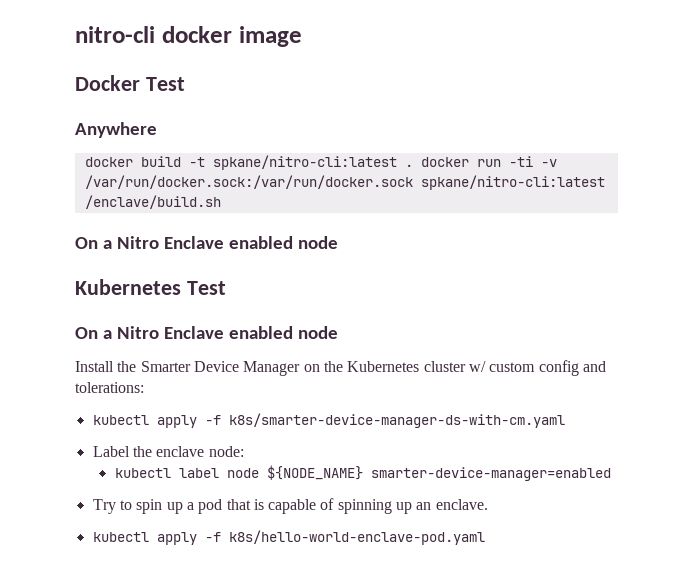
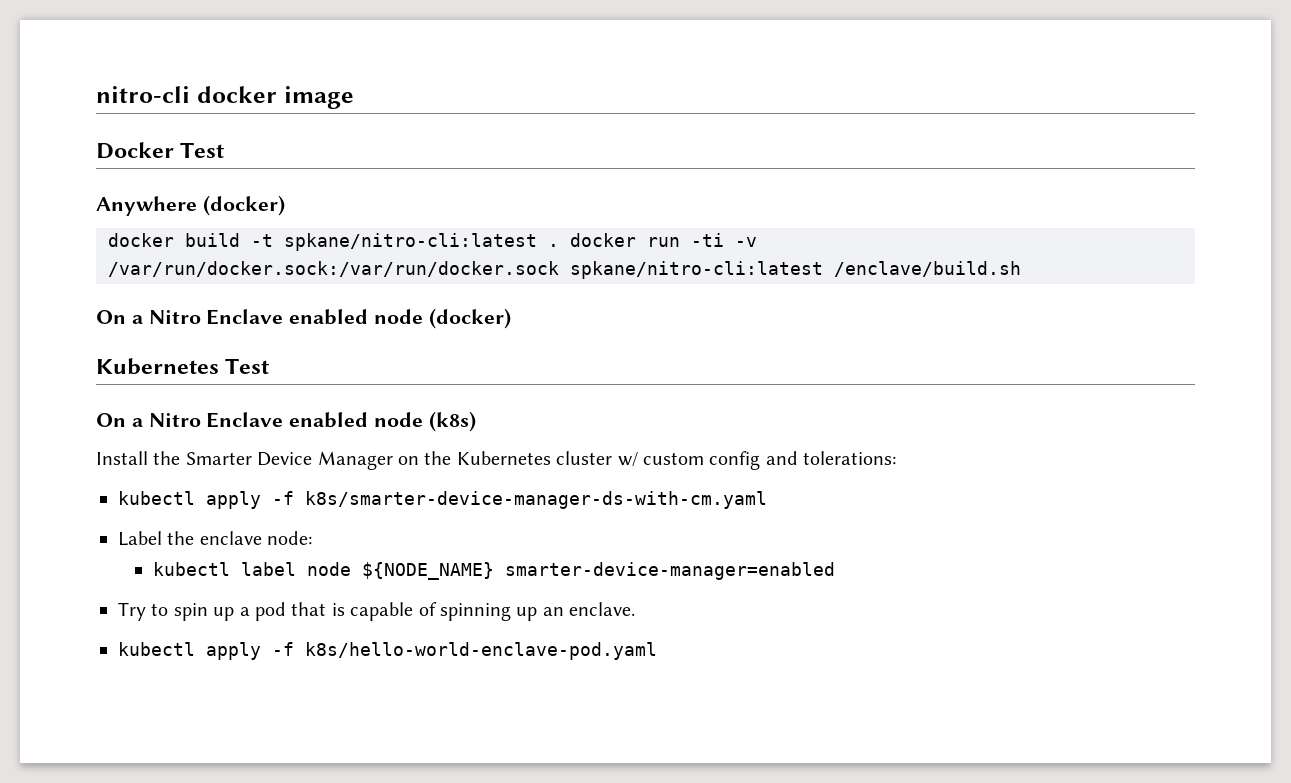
(157, 130) none -> [202,195,285,216] (docker)
(338, 242) none -> [428,308,511,329] (docker)
(338, 332) none -> [428,411,476,432] (k8s)

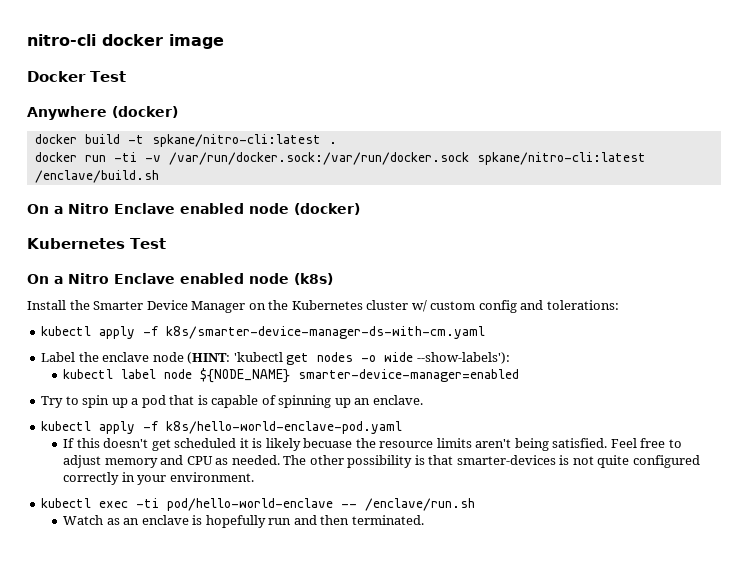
(559, 245) none -> (337, 143) //
[267,531,313,545] node: -> [152,352,510,365] node (HINT: 'kubectl get nodes -o wide --show-labels'):
(657, 651) none -> [63,438,682,451] [63,455,700,468] [63,472,254,485] [41,498,476,511] [63,515,424,528] // If this doesn't get scheduled it is likely becuase the resource limits aren't being satisfied. Feel free to adjust memory and CPU as needed. The other possibility is that smarter-devices is not quite configured correctly in your environment. // kubectl exec -ti pod/hello-world-enclave -- /enclave/run.sh // Watch as an enclave is hopefully run and then terminated.

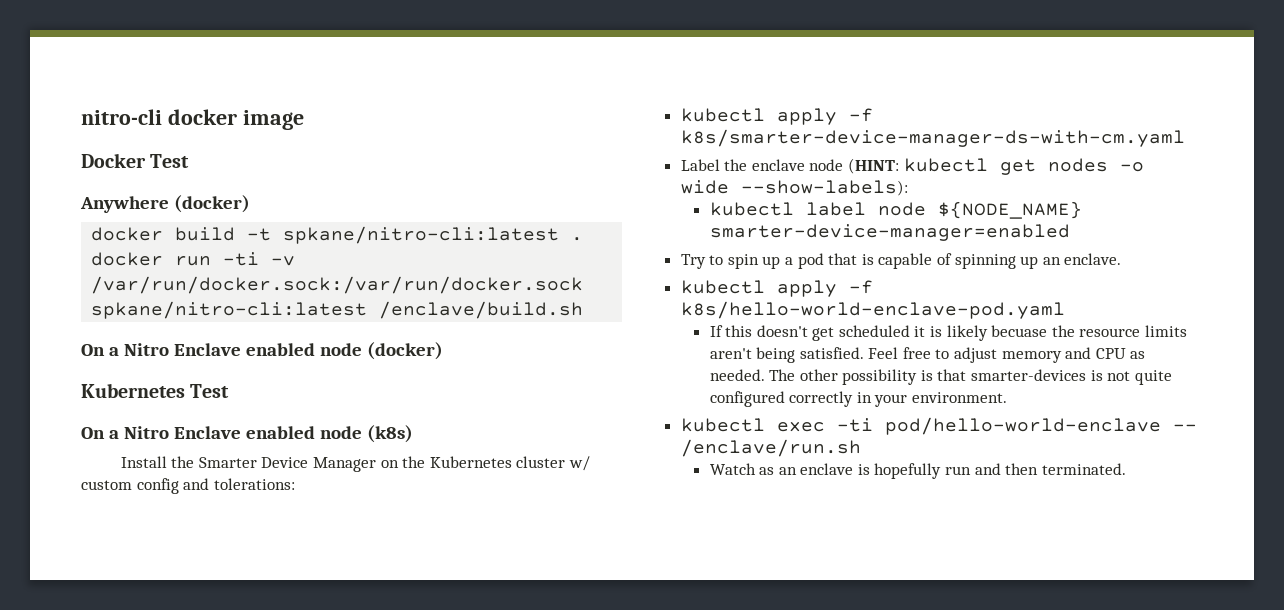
[233,352,283,362] 'kubectl -> [903,158,988,172] kubectl
[416,352,510,364] --show-labels'): -> [740,180,908,196] --show-labels):

